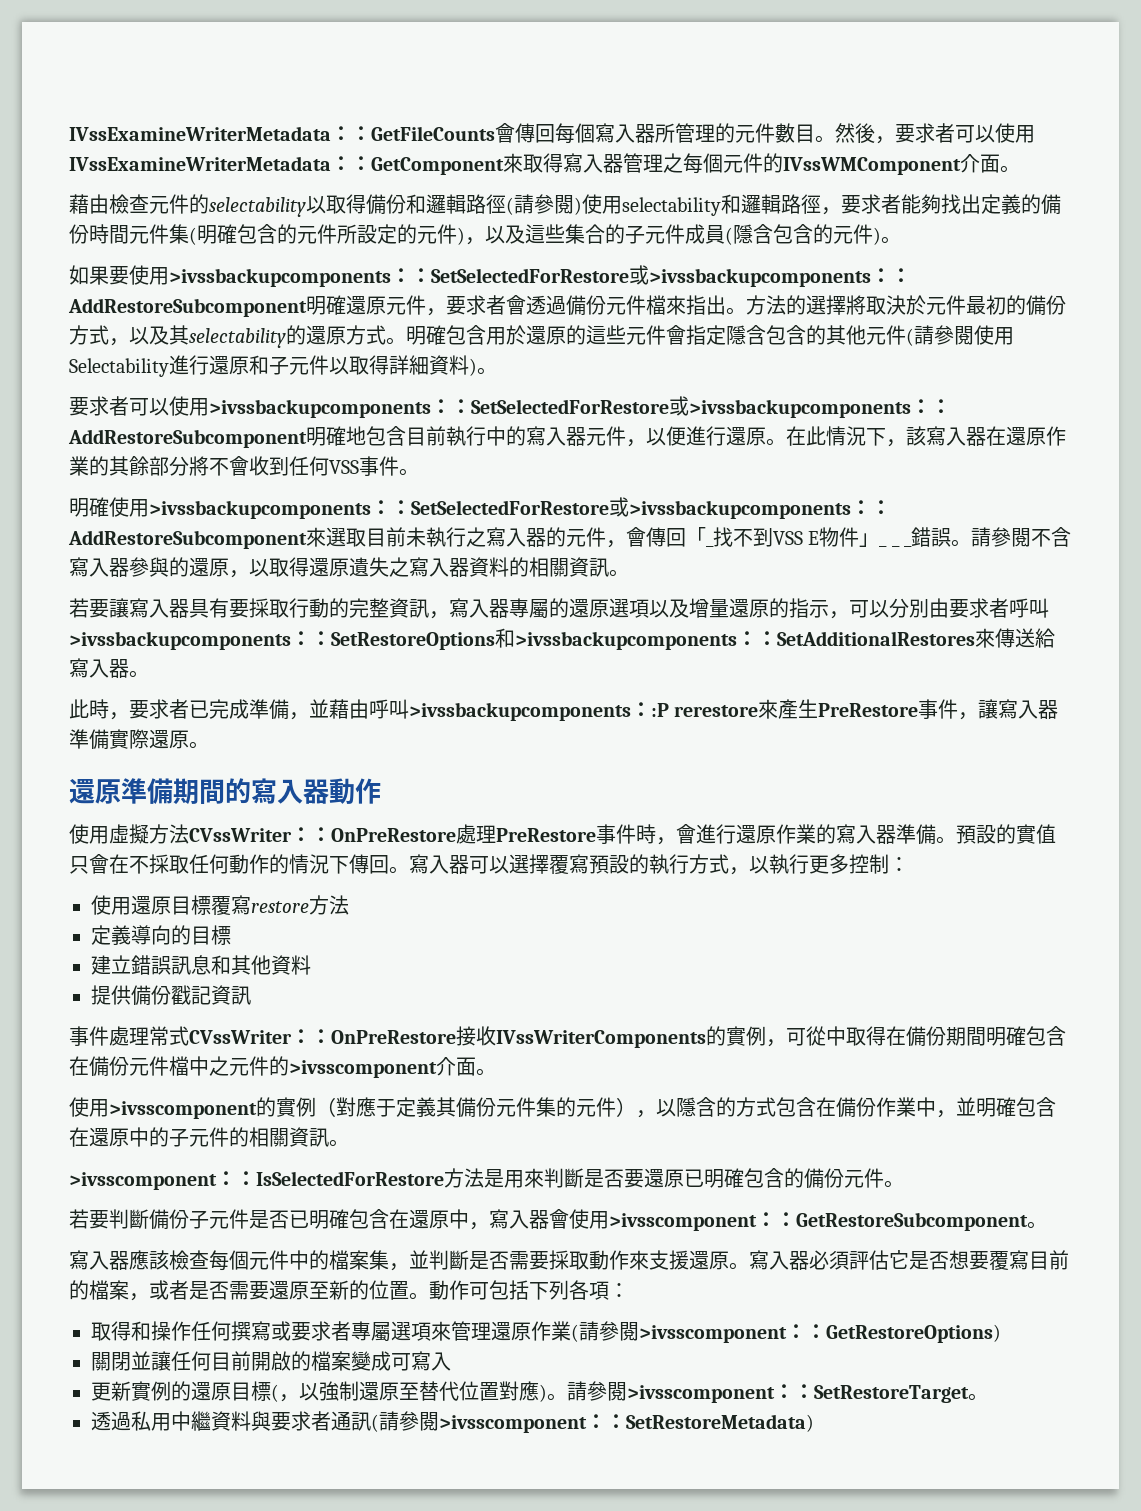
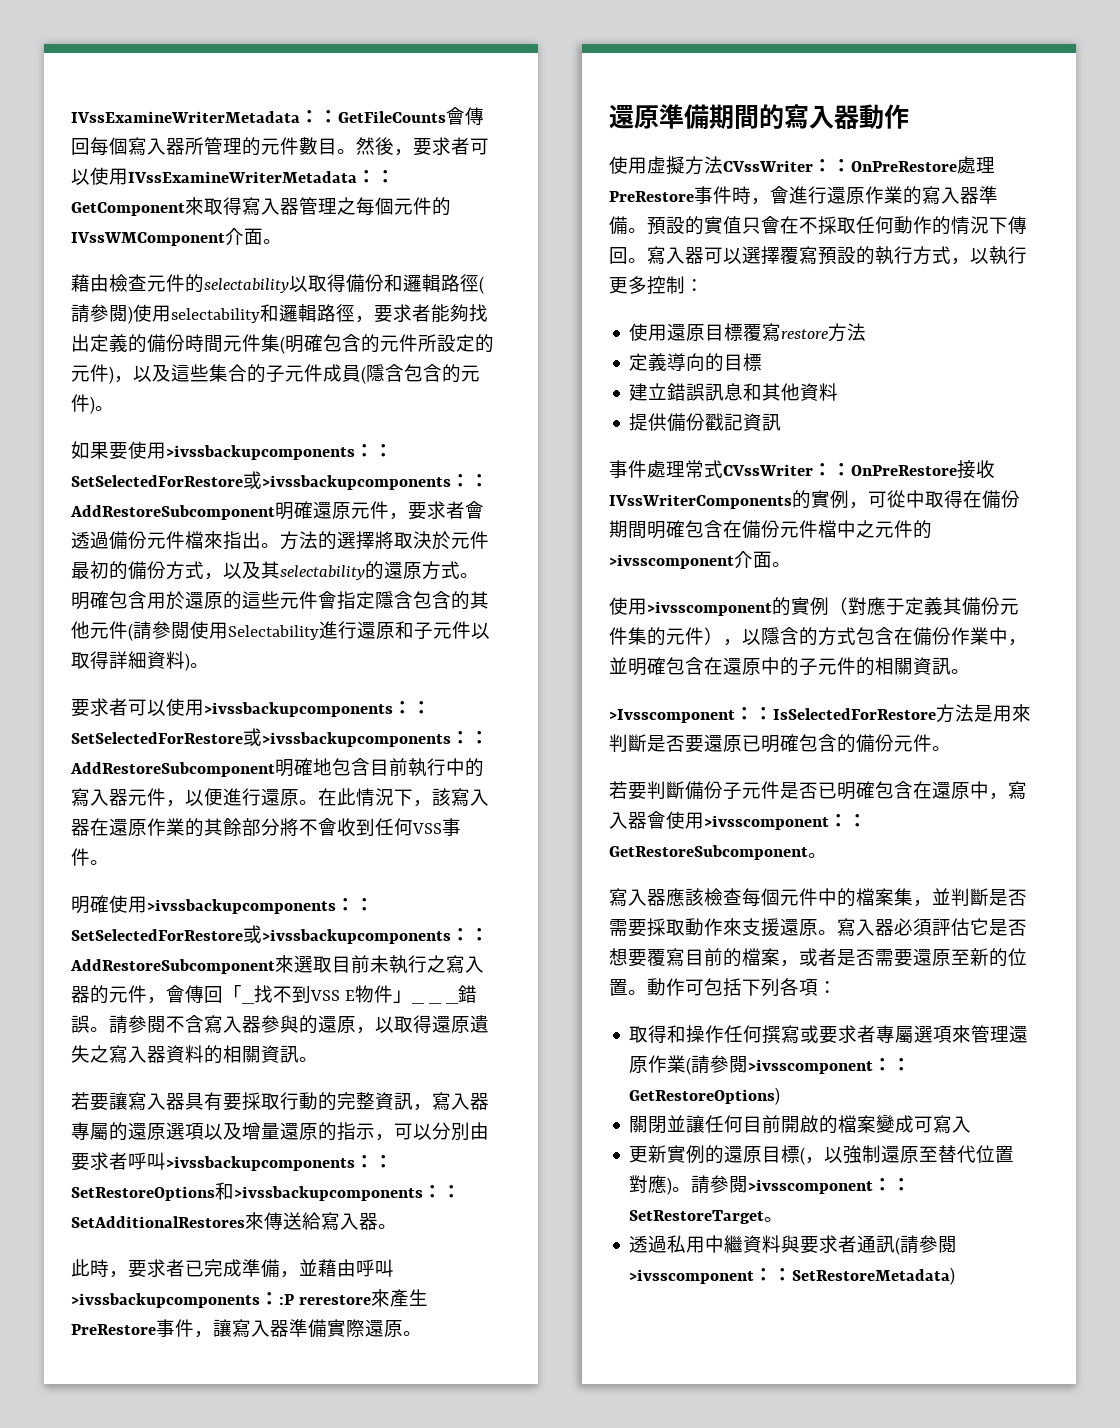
[69,1172,217,1190] >ivsscomponent -> [609,709,735,723] >Ivsscomponent

